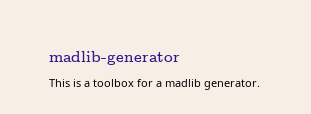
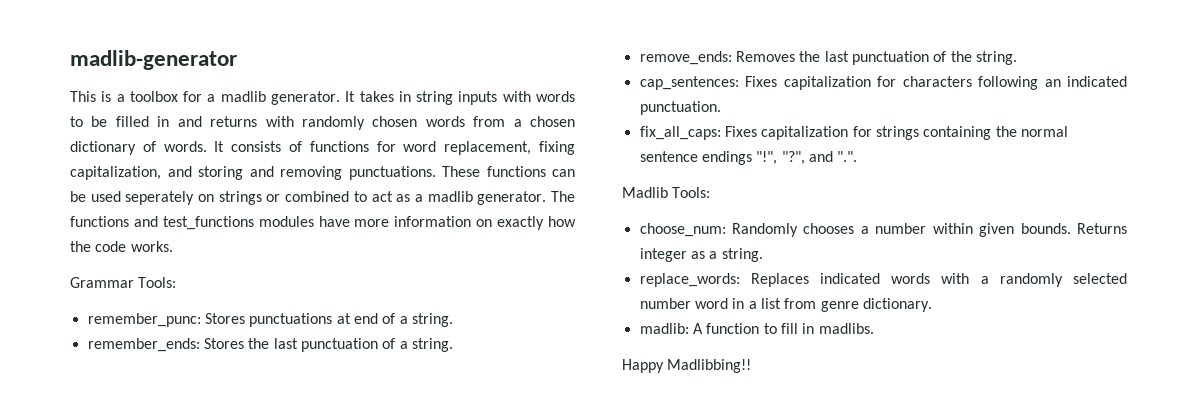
(260, 84) none -> [345,91,575,105] [70,116,575,130] [70,141,576,155] [70,166,575,180] [70,191,575,205] [70,216,577,230] [70,241,173,252] [70,277,177,288] [87,313,453,327] [87,338,453,352] [639,51,1017,65] [639,76,1127,90] [639,101,721,115] [639,126,1068,140] [639,151,858,165] [622,187,711,198] [639,223,1127,237] [639,248,763,262] [639,273,1127,287] [639,298,932,312] [639,323,874,334] [622,359,752,373] It takes in string inputs with words to be filled in and returns with randomly chosen words from a chosen dictionary of words. It consists of functions for word replacement, fixing capitalization, and storing and removing punctuations. These functions can be used seperately on strings or combined to act as a madlib generator. The functions and test_functions modules have more information on exactly how the code works. // Grammar Tools: // remember_punc: Stores punctuations at end of a string. // remember_ends: Stores the last punctuation of a string. // remove_ends: Removes the last punctuation of the string. // cap_sentences: Fixes capitalization for characters following an indicated punctuation. // fix_all_caps: Fixes capitalization for strings containing the normal sentence endings "!", "?", and ".". // Madlib Tools: // choose_num: Randomly chooses a number within given bounds. Returns integer as a string. // replace_words: Replaces indicated words with a randomly selected number word in a list from genre dictionary. // madlib: A function to fill in madlibs. // Happy Madlibbing!!

